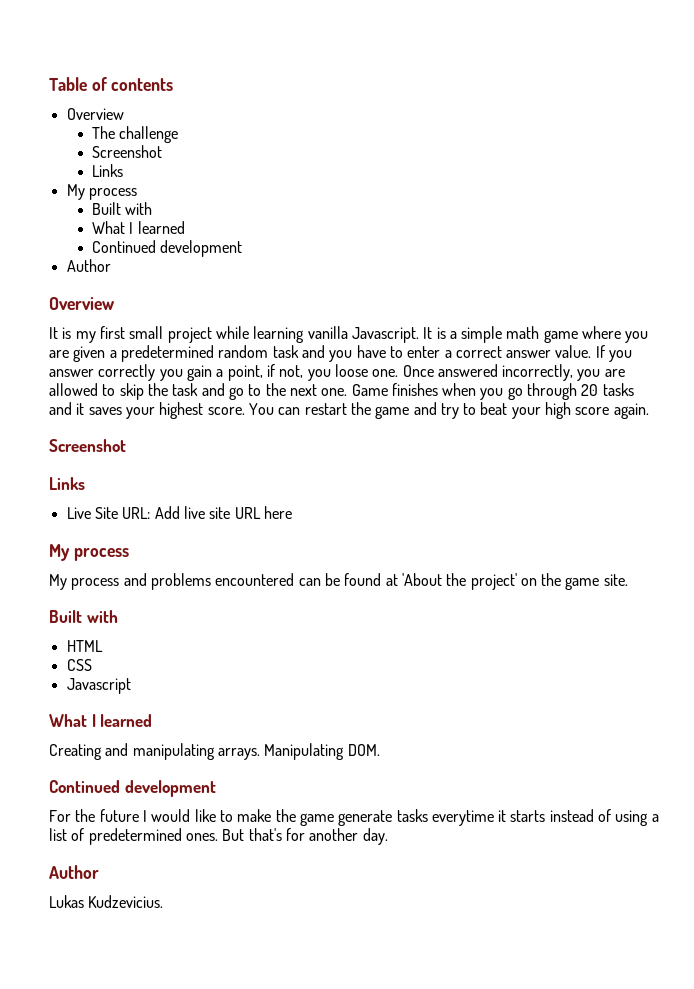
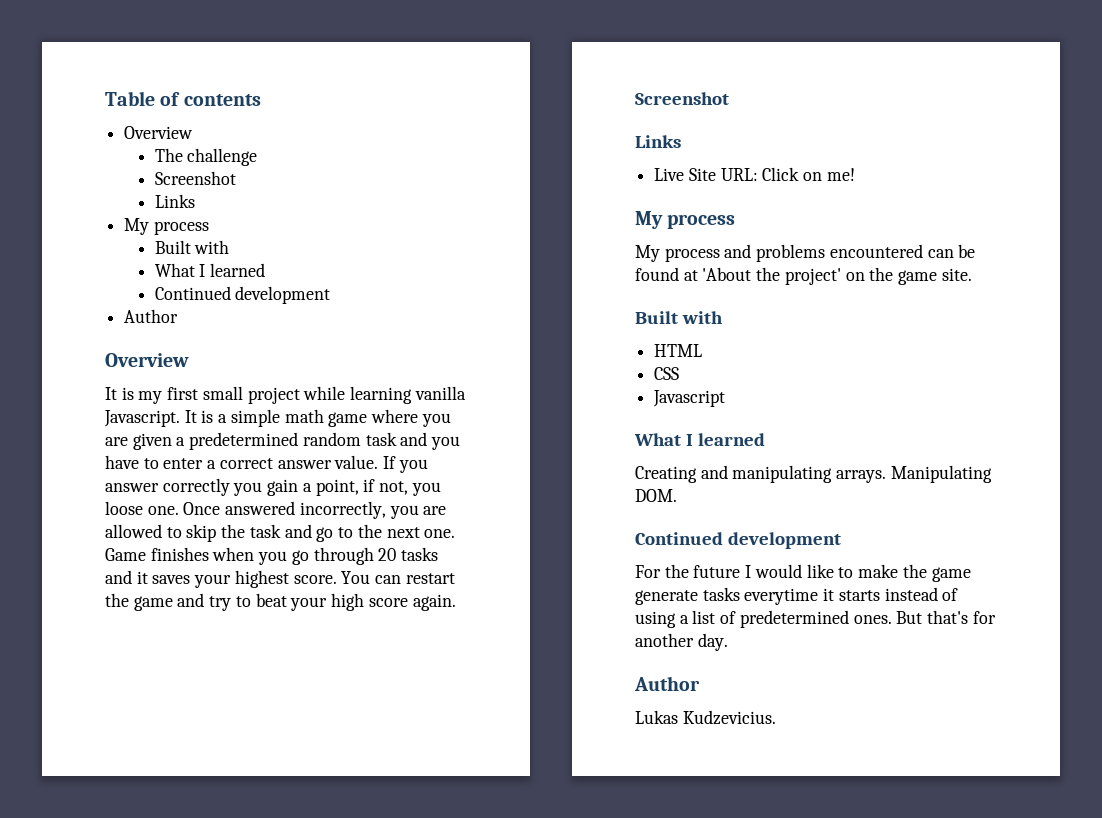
[154,506,292,519] Add live site URL here -> [762,167,855,181] Click on me!

